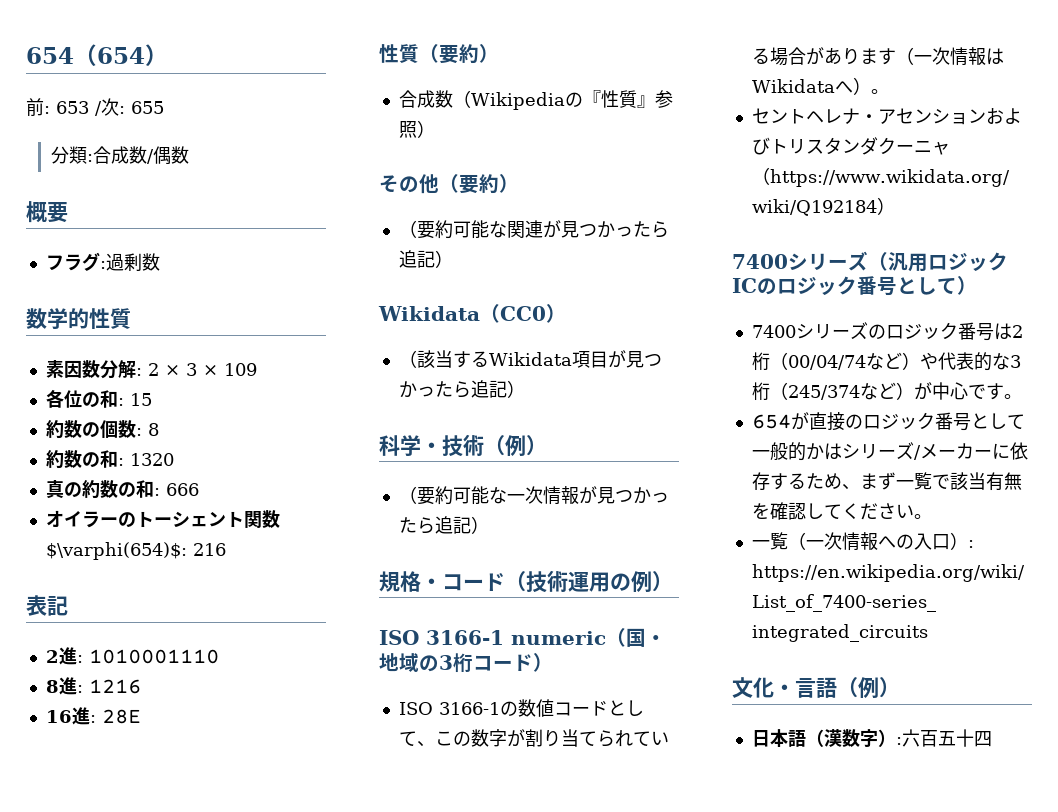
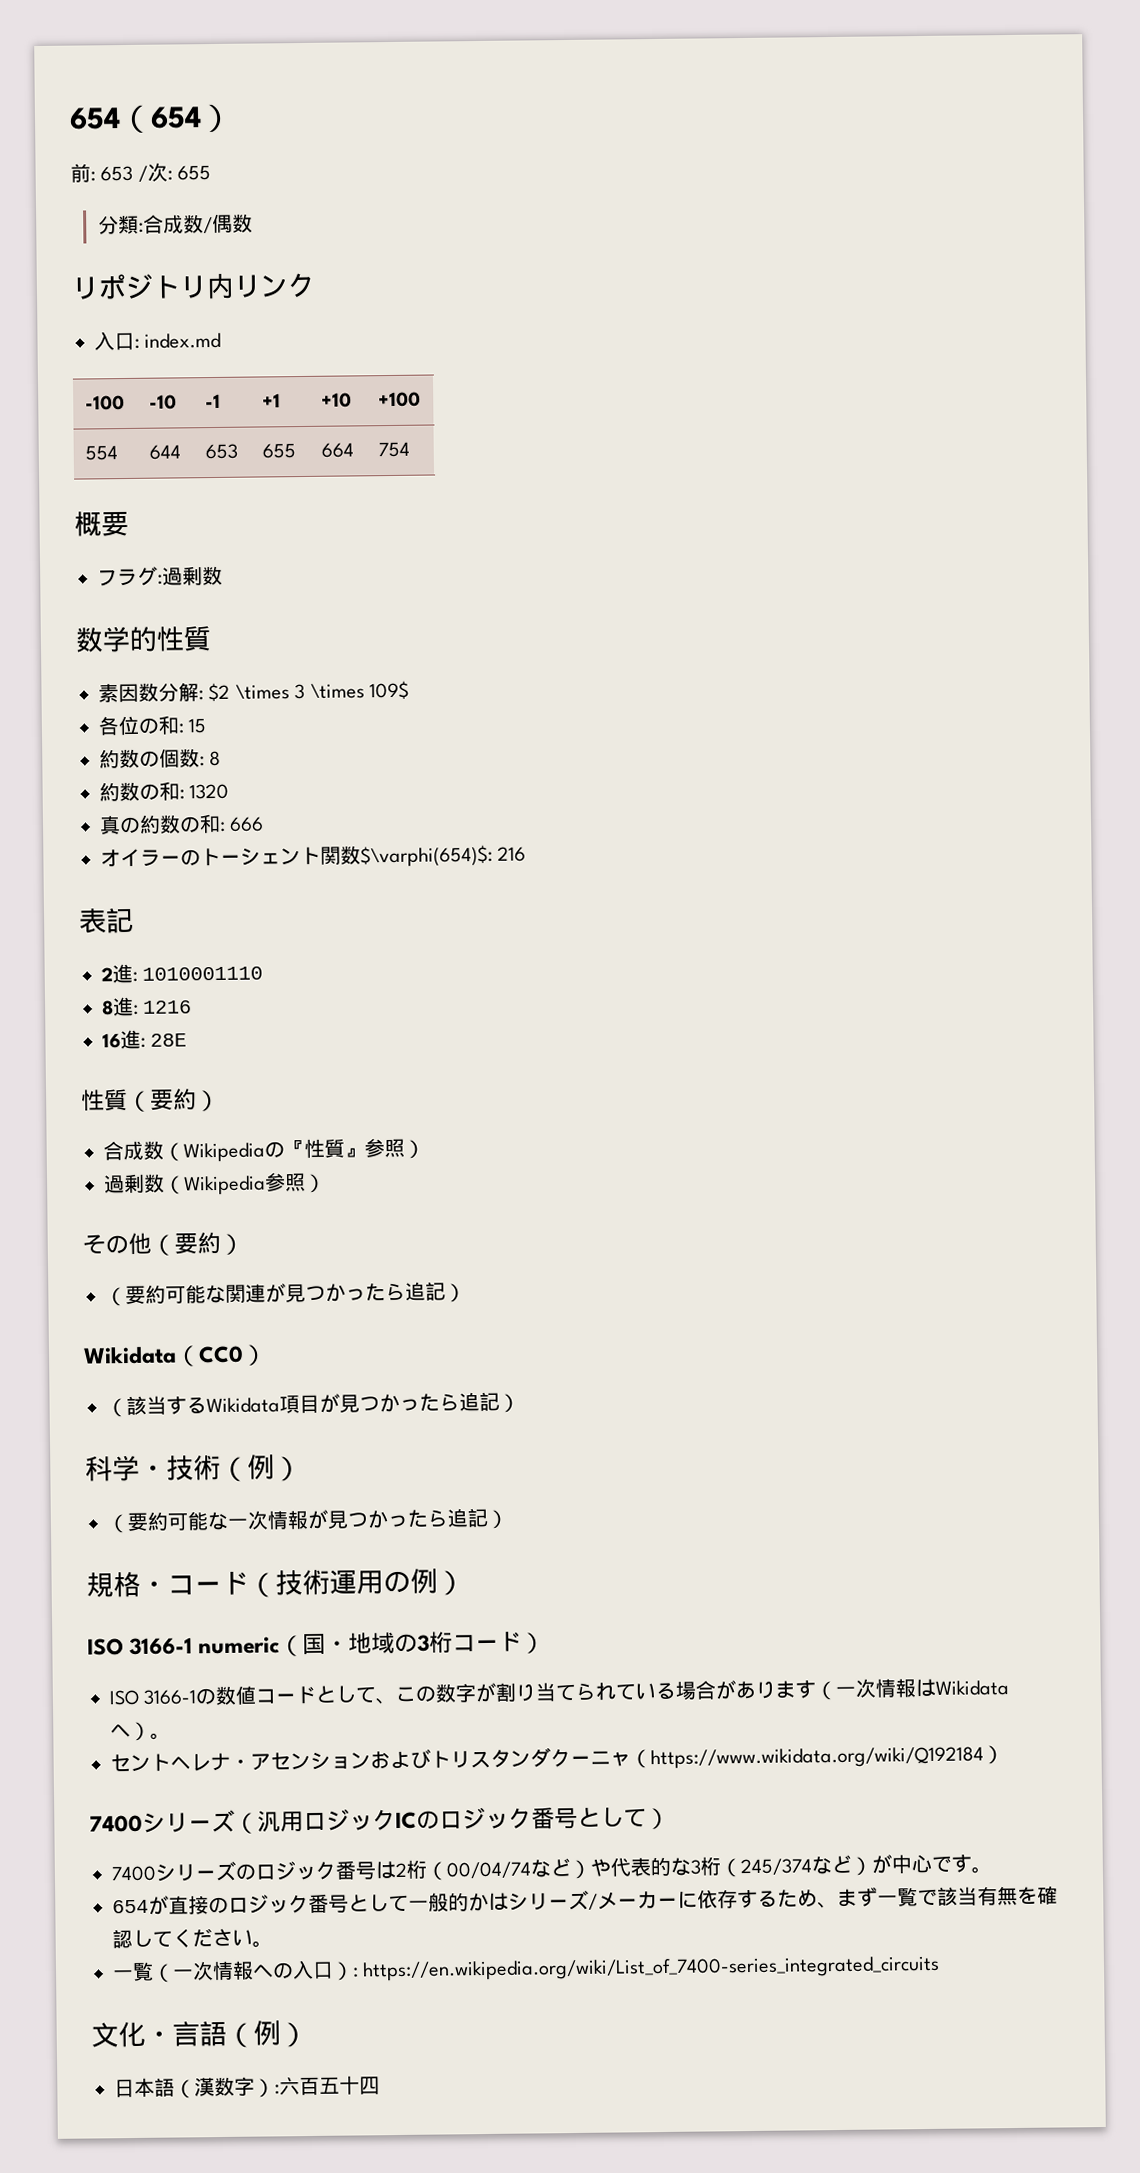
(189, 155) none -> [71,272,316,300] [94,331,222,351] [85,395,126,411] [149,394,178,410] [205,393,222,409] [262,393,282,408] [321,392,353,408] [378,391,422,408] [85,445,119,461] [149,444,182,460] [205,443,239,460] [262,443,297,459] [321,442,355,458] [378,441,411,458] // リポジトリ内リンク // 入口: index.md // -100 | -10 | -1 | +1 | +10 | +100 // 554 | 644 | 653 | 655 | 664 | 754
[147,363,257,376] 2 × 3 × 109 -> [208,680,409,703] $2 \times 3 \times 109$
(435, 129) none -> [103,1172,326,1196] // 過剰数（Wikipedia参照）

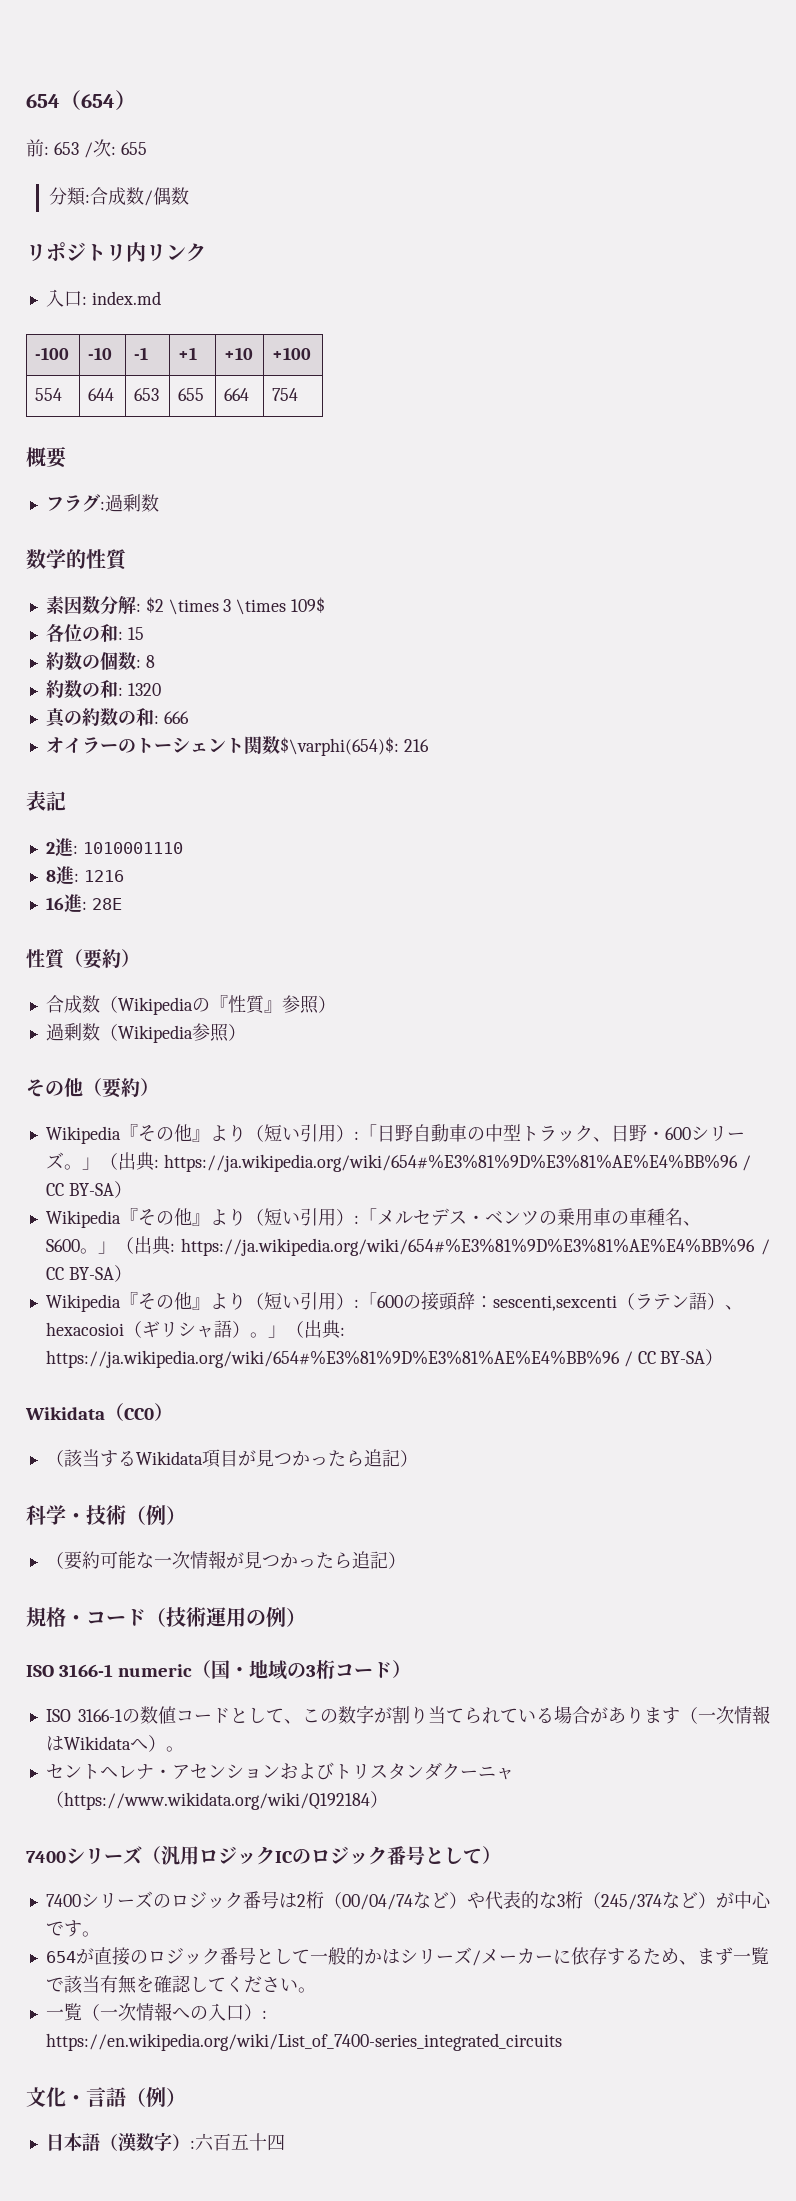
[105,1281,446,1307] （要約可能な関連が見つかったら追記 -> [45,1124,745,1144] [45,1152,751,1172] [45,1181,132,1198] [45,1208,701,1228] [45,1236,771,1256] [45,1265,132,1282] [45,1292,743,1312] [45,1320,345,1339] [45,1350,706,1368] Wikipedia『その他』より（短い引用）:「日野自動車の中型トラック、日野・600シリーズ。」（出典: https://ja.wikipedia.org/wiki/654#%E3%81%9D%E3%81%AE%E4%BB%96 / CC BY-SA） // Wikipedia『その他』より（短い引用）:「メルセデス・ベンツの乗用車の車種名、S600。」（出典: https://ja.wikipedia.org/wiki/654#%E3%81%9D%E3%81%AE%E4%BB%96 / CC BY-SA） // Wikipedia『その他』より（短い引用）:「600の接頭辞：sescenti,sexcenti（ラテン語）、hexacosioi（ギリシャ語）。」（出典: https://ja.wikipedia.org/wiki/654#%E3%81%9D%E3%81%AE%E4%BB%96 / CC BY-SA

